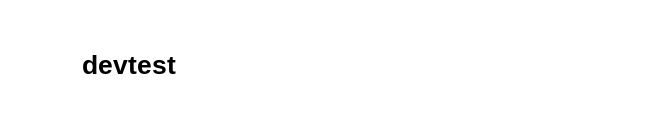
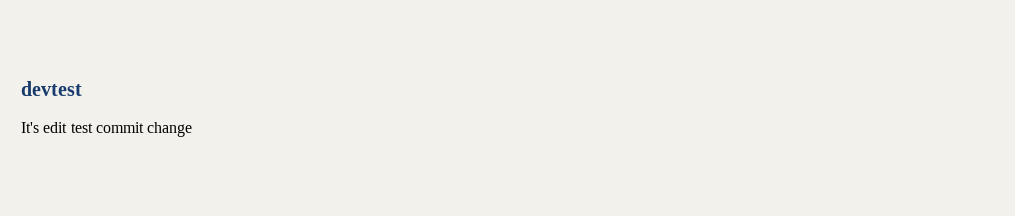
(176, 64) none -> [21,122,193,137] // It's edit test commit change

